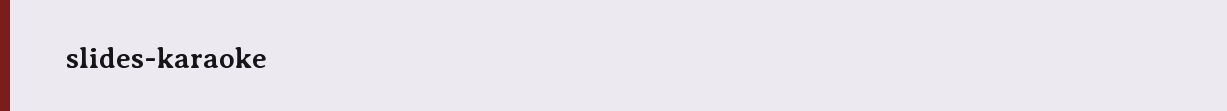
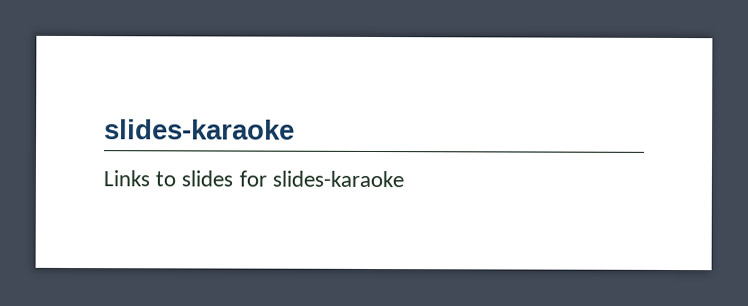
[66,47,267,68] slides-karaoke -> [104,119,295,140] [103,170,404,188] slides-karaoke // Links to slides for slides-karaoke

